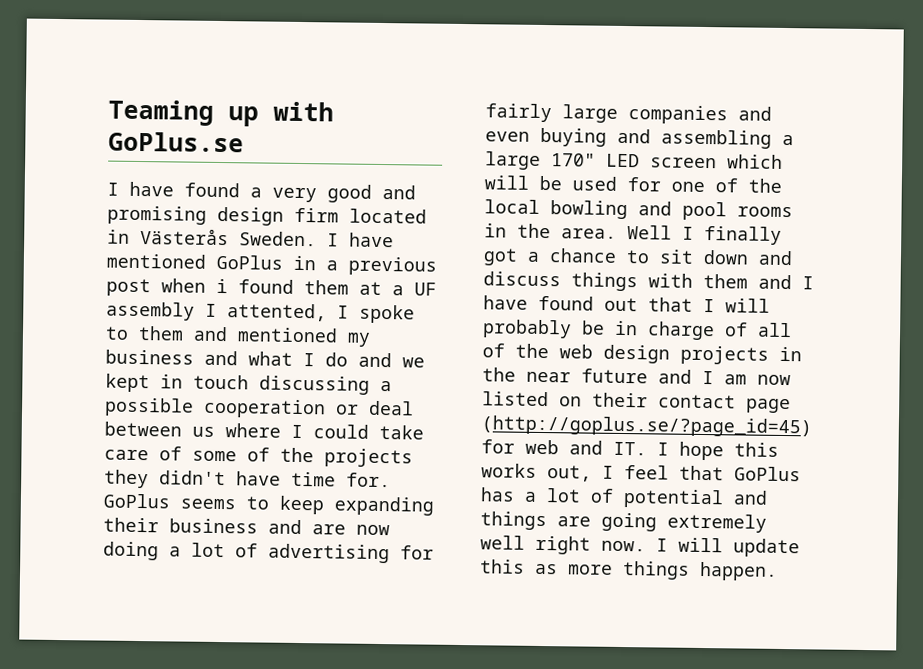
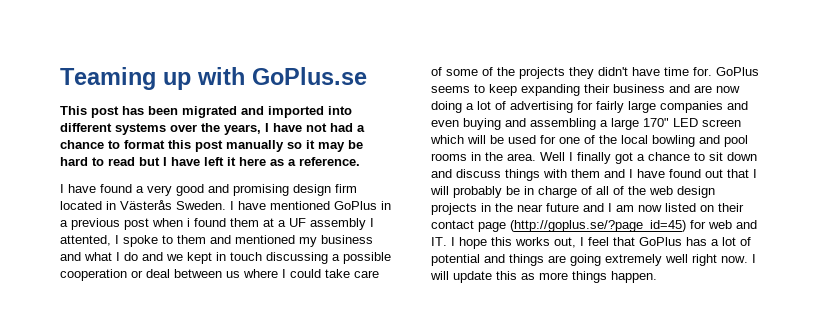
(244, 142) none -> [60,106,352,118] [60,123,365,135] [60,140,363,152] [60,157,360,166] // This post has been migrated and imported into different systems over the years, I have not had a chance to format this post manually so it may be hard to read but I have left it here as a reference.

